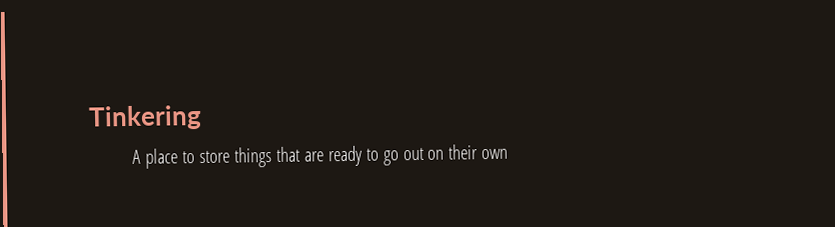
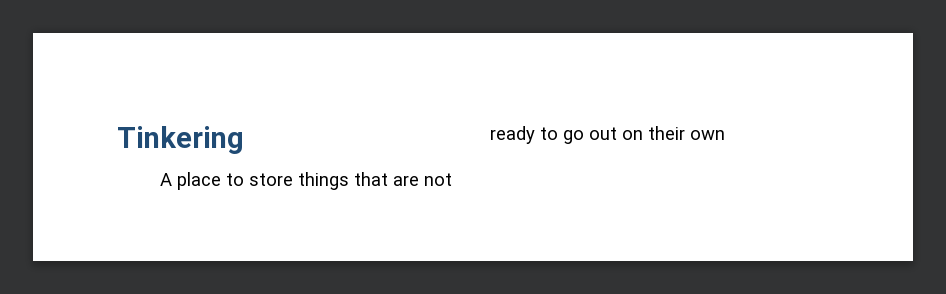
(324, 156) none -> [423,173,452,186] not

